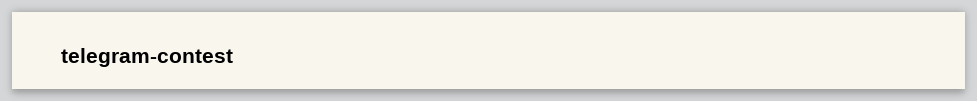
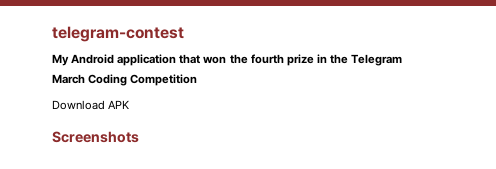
(233, 57) none -> [52,54,403,66] [52,74,198,86] [52,100,130,110] [52,131,139,143] // My Android application that won the fourth prize in the Telegram March Coding Competition // Download APK // Screenshots

